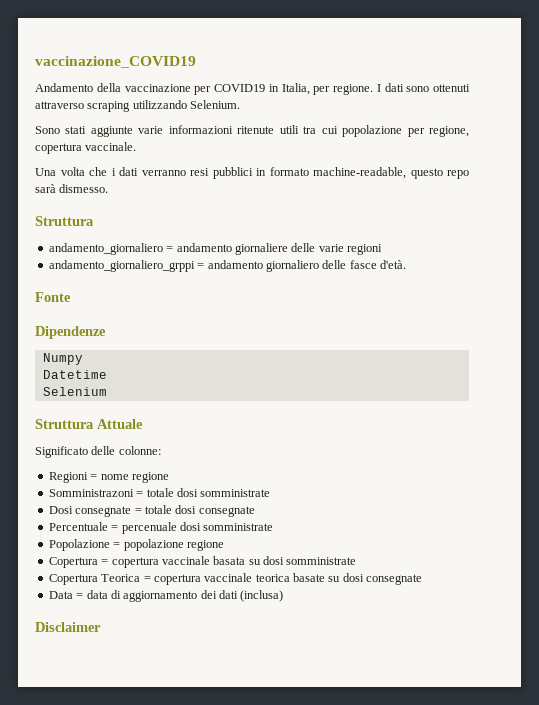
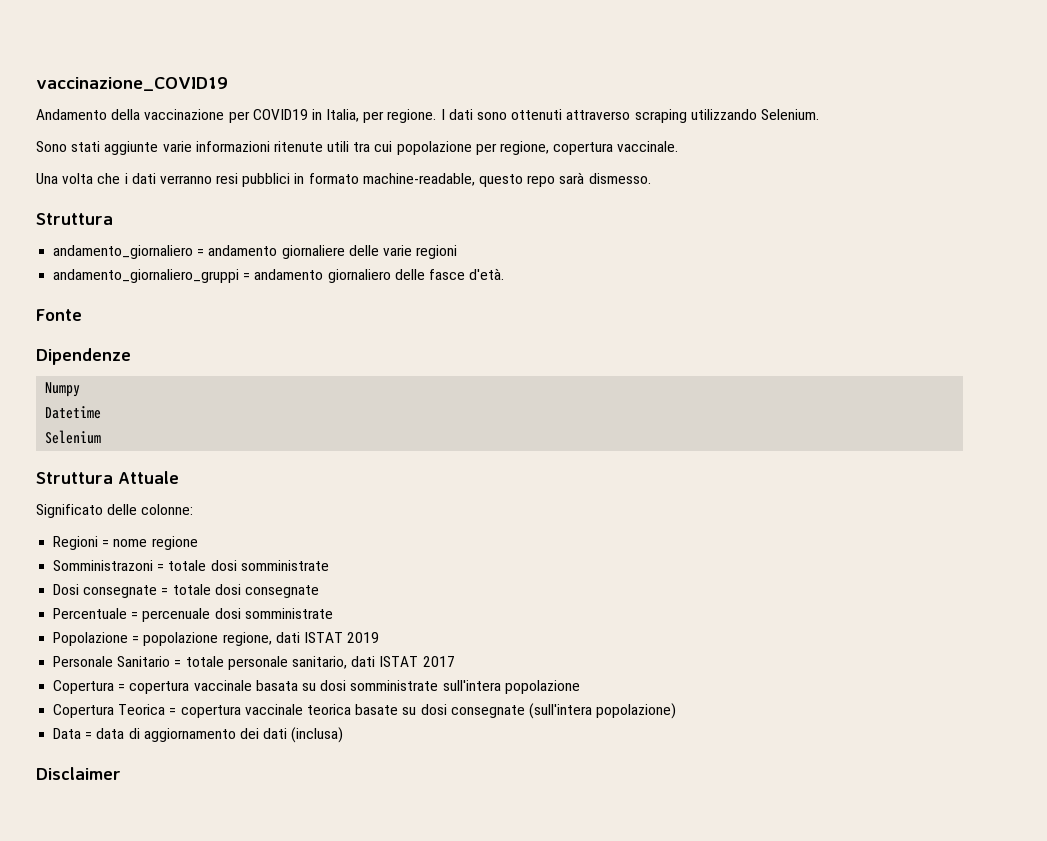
[48,260,195,272] andamento_giornaliero_grppi -> [53,269,240,283] andamento_giornaliero_gruppi
[186,540,224,551] regione -> [222,632,380,646] [53,656,455,670] regione, dati ISTAT 2019 // Personale Sanitario = totale personale sanitario, dati ISTAT 2017
(357, 561) none -> [442,680,580,694] sull'intera popolazione
(423, 579) none -> [528,703,677,719] (sull'intera popolazione)

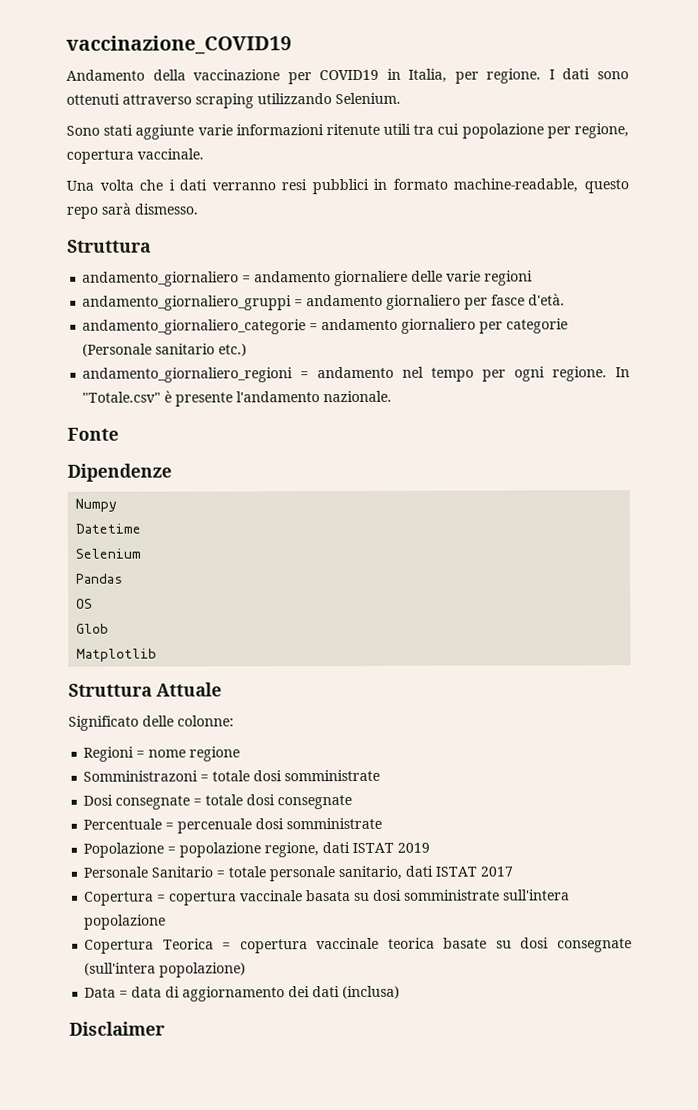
[394,269,425,280] delle -> [464,297,489,310] per
(505, 274) none -> [82,318,569,335] [82,343,248,357] [82,366,630,383] [82,390,393,407] // andamento_giornaliero_categorie = andamento giornaliero per categorie (Personale sanitario etc.) // andamento_giornaliero_regioni = andamento nel tempo per ogni regione. In "Totale.csv" è presente l'andamento nazionale.
(102, 437) none -> [76,573,125,584] [76,598,94,609] [76,623,110,634] [76,648,158,662] // Pandas // OS // Glob // Matplotlib

